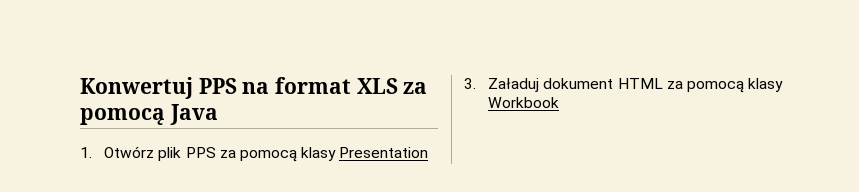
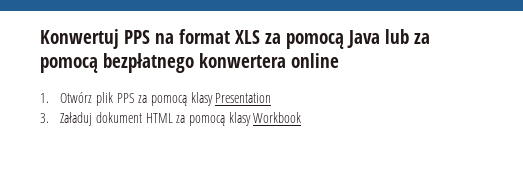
(218, 114) none -> [385,29,430,44] [40,53,339,73] lub za pomocą bezpłatnego konwertera online

